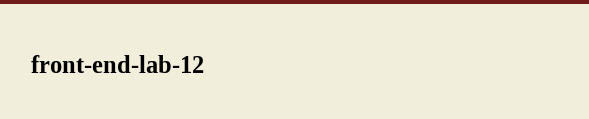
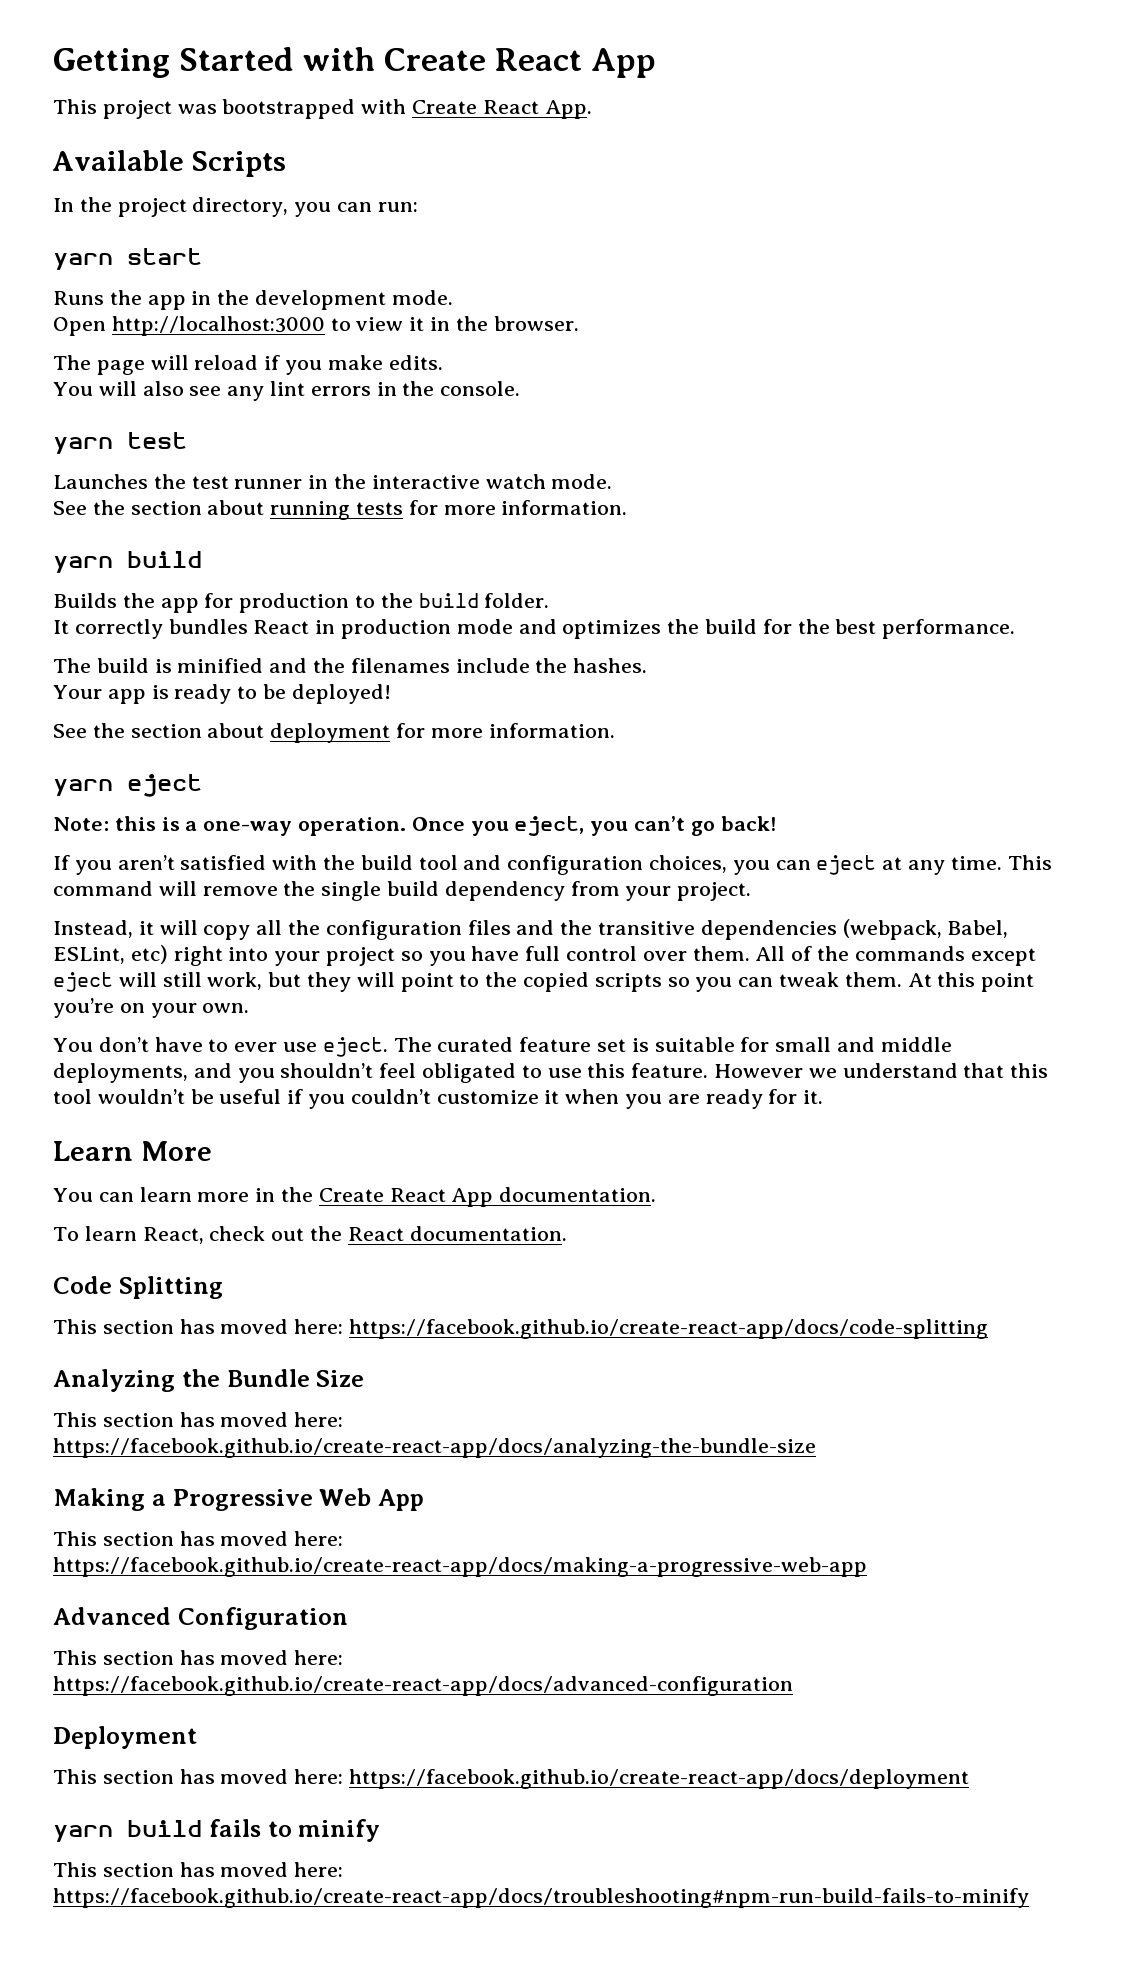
[31,55,204,73] front-end-lab-12 -> [53,47,657,78] [53,99,592,119] [52,150,286,177] [53,197,418,217] [53,248,202,270] [53,290,453,310] [53,316,579,336] [53,355,443,375] [53,381,521,401] [53,432,187,454] [53,474,613,489] [53,500,628,520] [53,551,202,573] [53,593,550,613] [53,619,1016,639] [53,658,648,673] [53,684,391,704] [53,723,615,743] [53,774,202,797] [53,816,776,836] [53,855,1052,875] [53,881,752,901] [53,919,1009,940] [53,945,1036,966] [53,972,1035,992] [53,998,250,1018] [53,1037,952,1057] [53,1063,1049,1083] [53,1089,824,1109] [53,1141,212,1161] [53,1187,657,1207] [53,1226,567,1244] [53,1276,223,1299] [53,1319,989,1339] [53,1369,365,1392] [53,1412,344,1427] [53,1438,816,1458] [53,1488,424,1511] [53,1531,344,1546] [53,1557,867,1577] [53,1607,348,1630] [53,1650,344,1665] [53,1676,793,1696] [53,1726,197,1749] [53,1769,970,1789] [53,1819,381,1842] [53,1862,344,1877] [53,1888,1029,1908] Getting Started with Create React App // This project was bootstrapped with Create React App. // Available Scripts // In the project directory, you can run: // yarn start // Runs the app in the development mode. // Open http://localhost:3000 to view it in the browser. // The page will reload if you make edits. // You will also see any lint errors in the console. // yarn test // Launches the test runner in the interactive watch mode. // See the section about running tests for more information. // yarn build // Builds the app for production to the build folder. // It correctly bundles React in production mode and optimizes the build for the best performance. // The build is minified and the filenames include the hashes. // Your app is ready to be deployed! // See the section about deployment for more information. // yarn eject // Note: this is a one-way operation. Once you eject, you can’t go back! // If you aren’t satisfied with the build tool and configuration choices, you can eject at any time. This command will remove the single build dependency from your project. // Instead, it will copy all the configuration files and the transitive dependencies (webpack, Babel, ESLint, etc) right into your project so you have full control over them. All of the commands except eject will still work, but they will point to the copied scripts so you can tweak them. At this point you’re on your own. // You don’t have to ever use eject. The curated feature set is suitable for small and middle deployments, and you shouldn’t feel obligated to use this feature. However we understand that this tool wouldn’t be useful if you couldn’t customize it when you are ready for it. // Learn More // You can learn more in the Create React App documentation. // To learn React, check out the React documentation. // Code Splitting // This section has moved here: https://facebook.github.io/create-react-app/docs/code-splitting // Analyzing the Bundle Size // This section has moved here: https://facebook.github.io/create-react-app/docs/analyzing-the-bundle-size // Making a Progressive Web App // This section has moved here: https://facebook.github.io/create-react-app/docs/making-a-progressive-web-app // Advanced Configuration // This section has moved here: https://facebook.github.io/create-react-app/docs/advanced-configuration // Deployment // This section has moved here: https://facebook.github.io/create-react-app/docs/deployment // yarn build fails to minify // This section has moved here: https://facebook.github.io/create-react-app/docs/troubleshooting#npm-run-build-fails-to-minify

